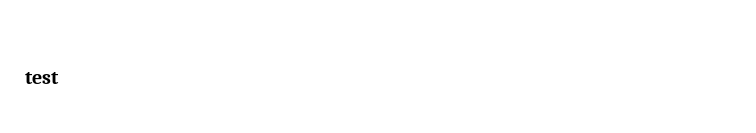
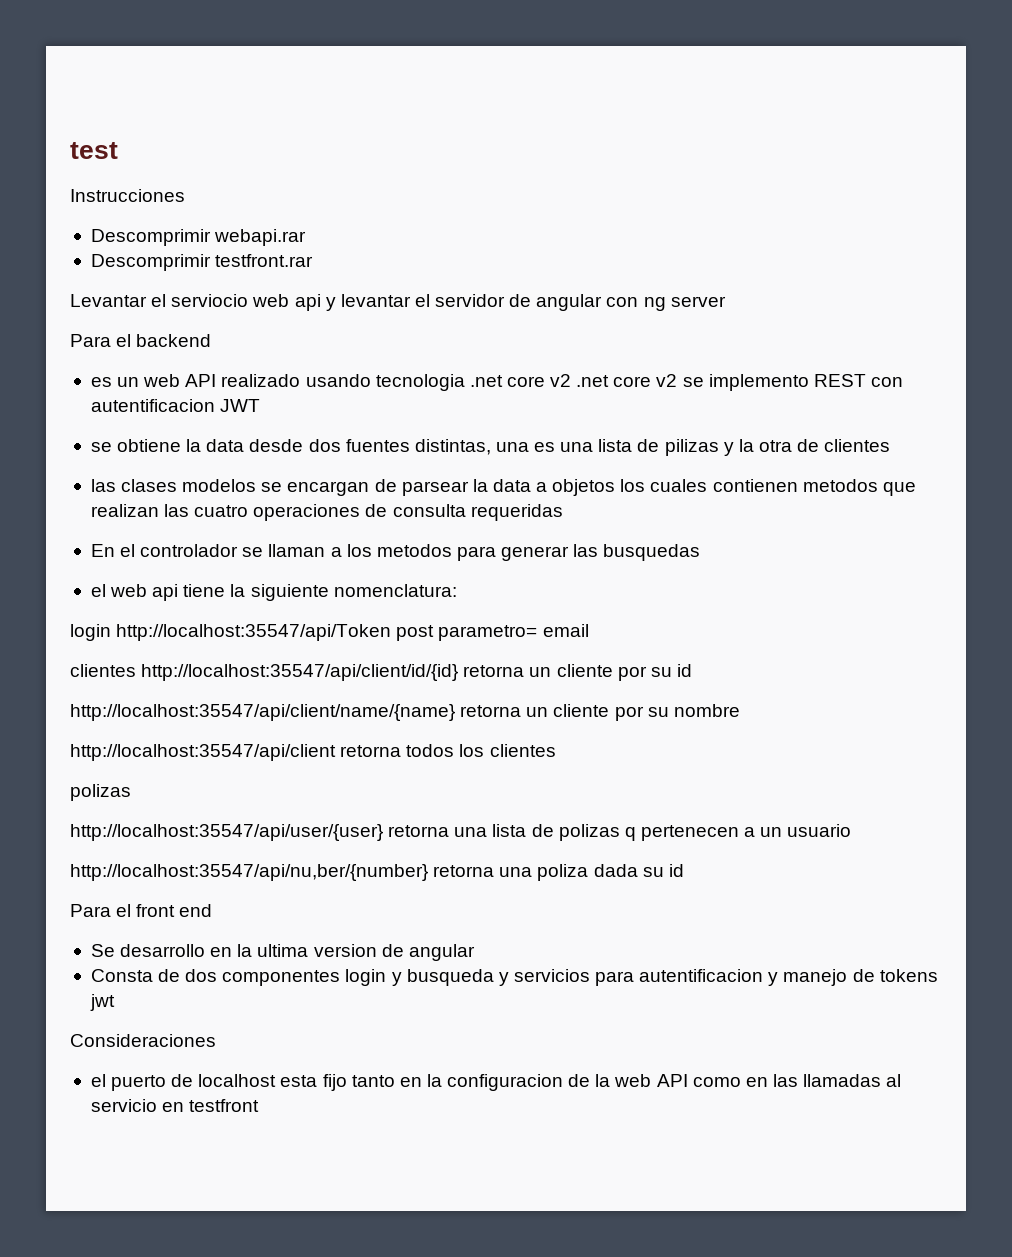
(59, 78) none -> [70,189,185,202] [90,229,307,246] [90,254,314,271] [70,294,726,311] [70,334,212,347] [90,374,903,391] [90,399,261,412] [90,439,891,456] [90,479,916,496] [90,504,563,521] [90,544,701,561] [90,584,457,601] [70,624,589,641] [70,664,692,681] [70,704,740,721] [70,744,556,761] [70,784,131,801] [70,824,852,841] [70,864,684,881] [70,904,213,917] [90,944,475,961] [90,969,938,986] [89,994,115,1011] [70,1034,216,1047] [90,1074,902,1091] [90,1099,260,1112] // Instrucciones // Descomprimir webapi.rar // Descomprimir testfront.rar // Levantar el serviocio web api y levantar el servidor de angular con ng server // Para el backend // es un web API realizado usando tecnologia .net core v2 .net core v2 se implemento REST con autentificacion JWT // se obtiene la data desde dos fuentes distintas, una es una lista de pilizas y la otra de clientes // las clases modelos se encargan de parsear la data a objetos los cuales contienen metodos que realizan las cuatro operaciones de consulta requeridas // En el controlador se llaman a los metodos para generar las busquedas // el web api tiene la siguiente nomenclatura: // login http://localhost:35547/api/Token post parametro= email // clientes http://localhost:35547/api/client/id/{id} retorna un cliente por su id // http://localhost:35547/api/client/name/{name} retorna un cliente por su nombre // http://localhost:35547/api/client retorna todos los clientes // polizas // http://localhost:35547/api/user/{user} retorna una lista de polizas q pertenecen a un usuario // http://localhost:35547/api/nu,ber/{number} retorna una poliza dada su id // Para el front end // Se desarrollo en la ultima version de angular // Consta de dos componentes login y busqueda y servicios para autentificacion y manejo de tokens jwt // Consideraciones // el puerto de localhost esta fijo tanto en la configuracion de la web API como en las llamadas al servicio en testfront

